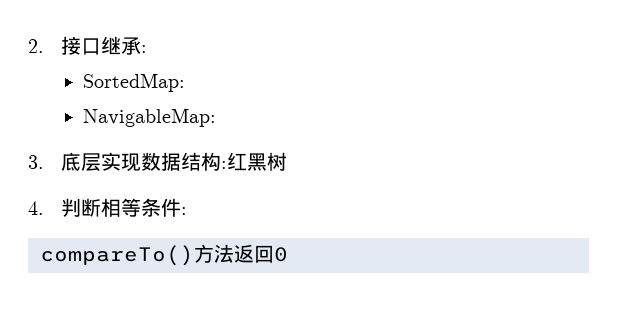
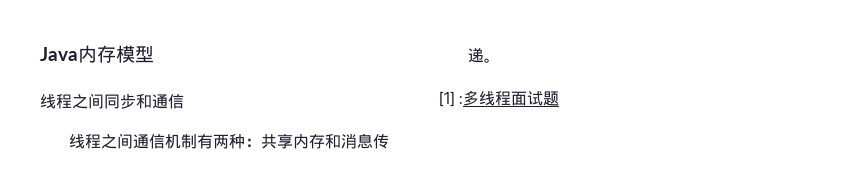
[28,36,148,55] [83,73,186,92] [83,108,217,127] [28,152,288,172] [28,198,188,217] [40,244,288,266] 2.接口继承: // SortedMap: // NavigableMap: // 3.底层实现数据结构:红黑树 // 4.判断相等条件: // compareTo()方法返回0 -> [40,45,154,63] [40,93,184,109] [68,133,389,149] [467,48,500,63] [439,90,560,107] Java内存模型 // 线程之间同步和通信 // 线程之间通信机制有两种：共享内存和消息传递。 // [1] :多线程面试题

